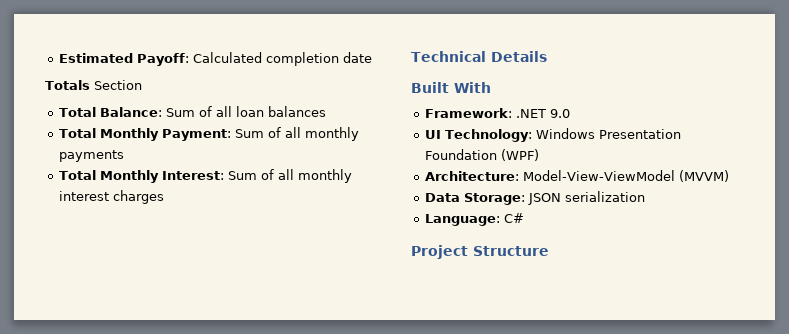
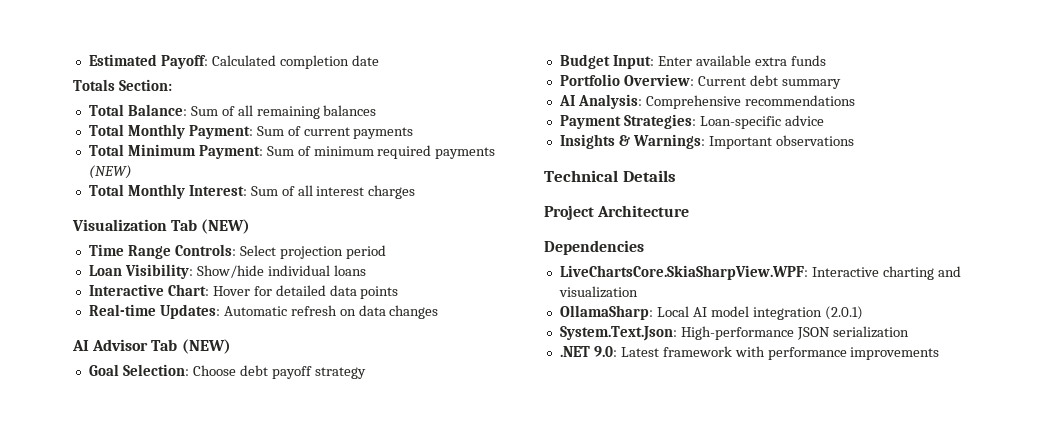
[93,80,142,90] Section -> [118,79,172,91] Section:
[236,106,265,117] loan -> [256,106,320,119] remaining
[285,127,360,141] [59,150,125,162] all monthly payments -> [303,127,414,139] [88,144,496,159] [88,165,132,179] current payments // Total Minimum Payment: Sum of minimum required payments (NEW)
[298,169,353,183] monthly -> (313, 190) none
[411,51,547,62] [411,82,491,93] [425,108,571,118] [425,128,682,142] [425,149,540,161] [425,170,730,182] [425,191,646,205] [425,213,525,226] [411,245,549,259] Technical Details // Built With // Framework: .NET 9.0 // UI Technology: Windows Presentation Foundation (WPF) // Architecture: Model-View-ViewModel (MVVM) // Data Storage: JSON serialization // Language: C# // Project Structure -> [72,219,251,234] [88,244,386,259] [88,264,366,279] [88,284,399,299] [88,304,439,319] [72,339,231,354] [88,364,366,379] [559,54,826,69] [559,74,841,89] [558,94,855,109] [559,114,824,129] [559,134,854,149] [544,170,676,182] [544,205,690,220] [544,240,644,255] [559,265,961,280] [558,286,638,298] [559,305,863,320] [559,326,909,341] [559,346,940,360] Visualization Tab (NEW) // Time Range Controls: Select projection period // Loan Visibility: Show/hide individual loans // Interactive Chart: Hover for detailed data points // Real-time Updates: Automatic refresh on data changes // AI Advisor Tab (NEW) // Goal Selection: Choose debt payoff strategy // Budget Input: Enter available extra funds // Portfolio Overview: Current debt summary // AI Analysis: Comprehensive recommendations // Payment Strategies: Loan-specific advice // Insights & Warnings: Important observations // Technical Details // Project Architecture // Dependencies // LiveChartsCore.SkiaSharpView.WPF: Interactive charting and visualization // OllamaSharp: Local AI model integration (2.0.1) // System.Text.Json: High-performance JSON serialization // .NET 9.0: Latest framework with performance improvements

